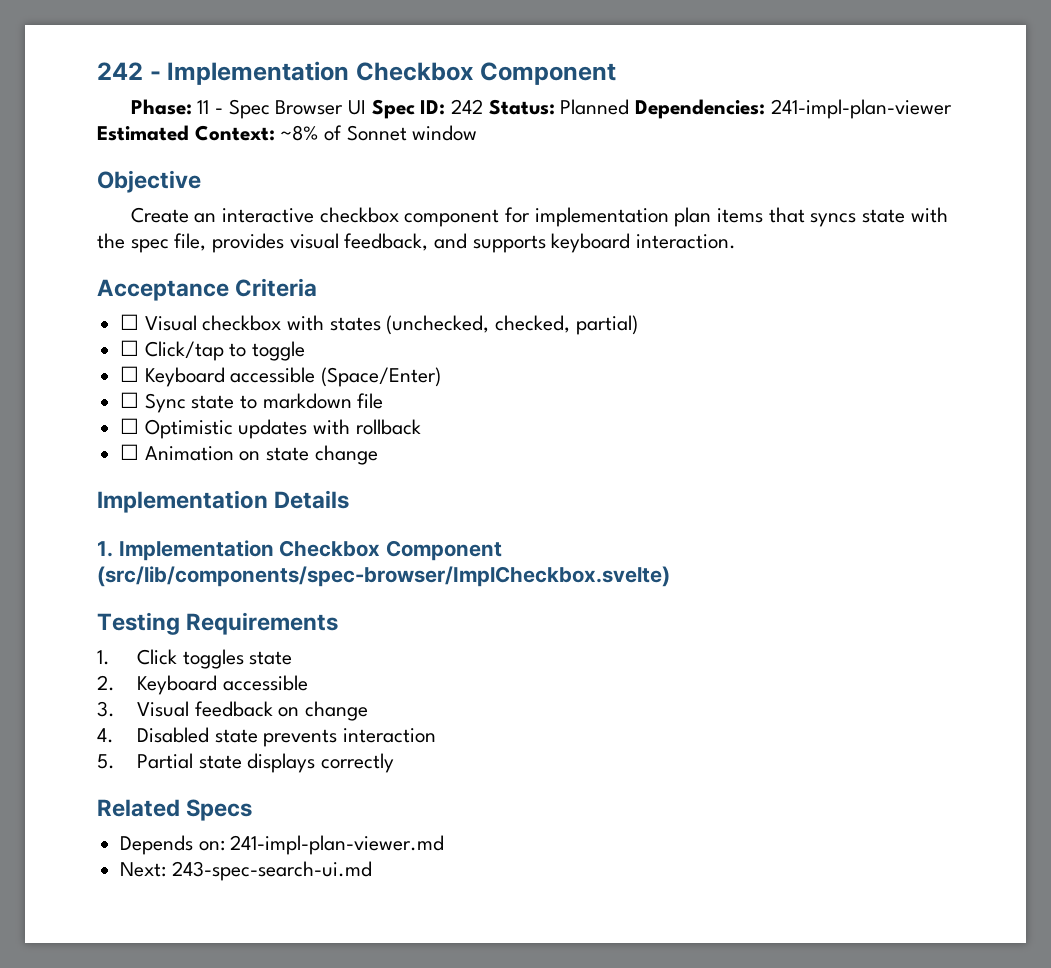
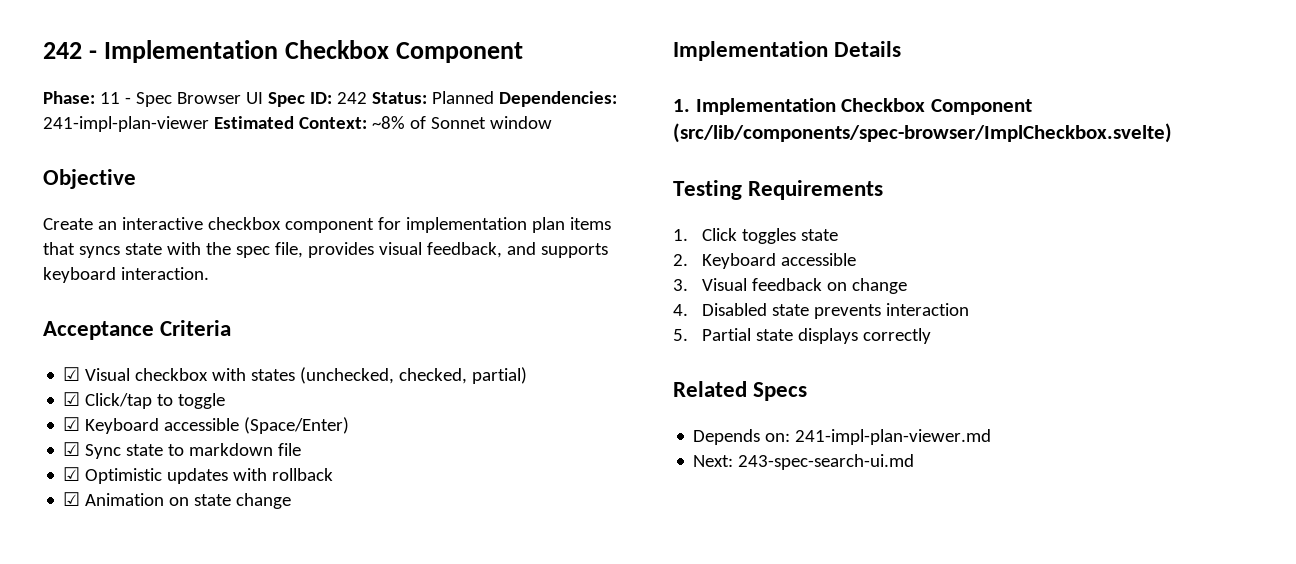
[120,314,140,330] ☐ -> [63,367,81,381] ☑
[120,340,140,356] ☐ -> [63,392,81,406] ☑
[120,366,140,382] ☐ -> [63,417,81,431] ☑
[120,392,140,408] ☐ -> [63,442,81,456] ☑
[120,418,140,434] ☐ -> [63,467,81,481] ☑
[120,444,140,460] ☐ -> [63,492,81,506] ☑

